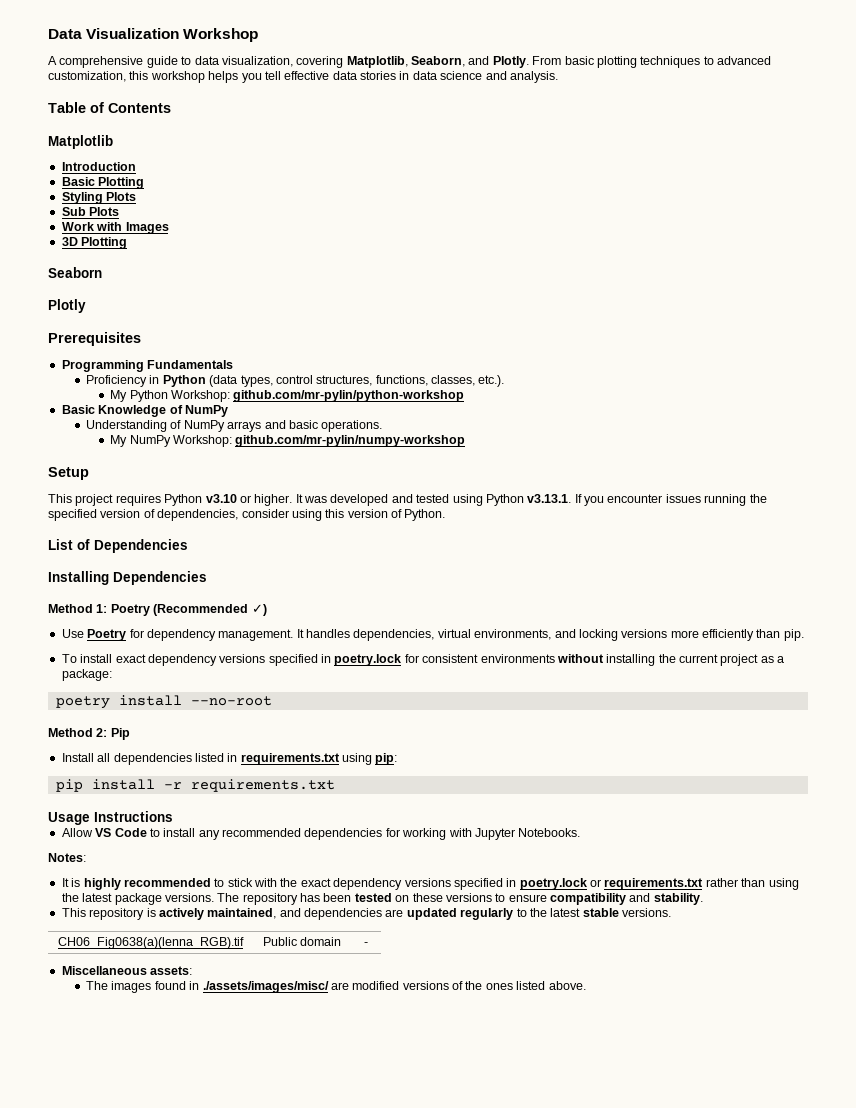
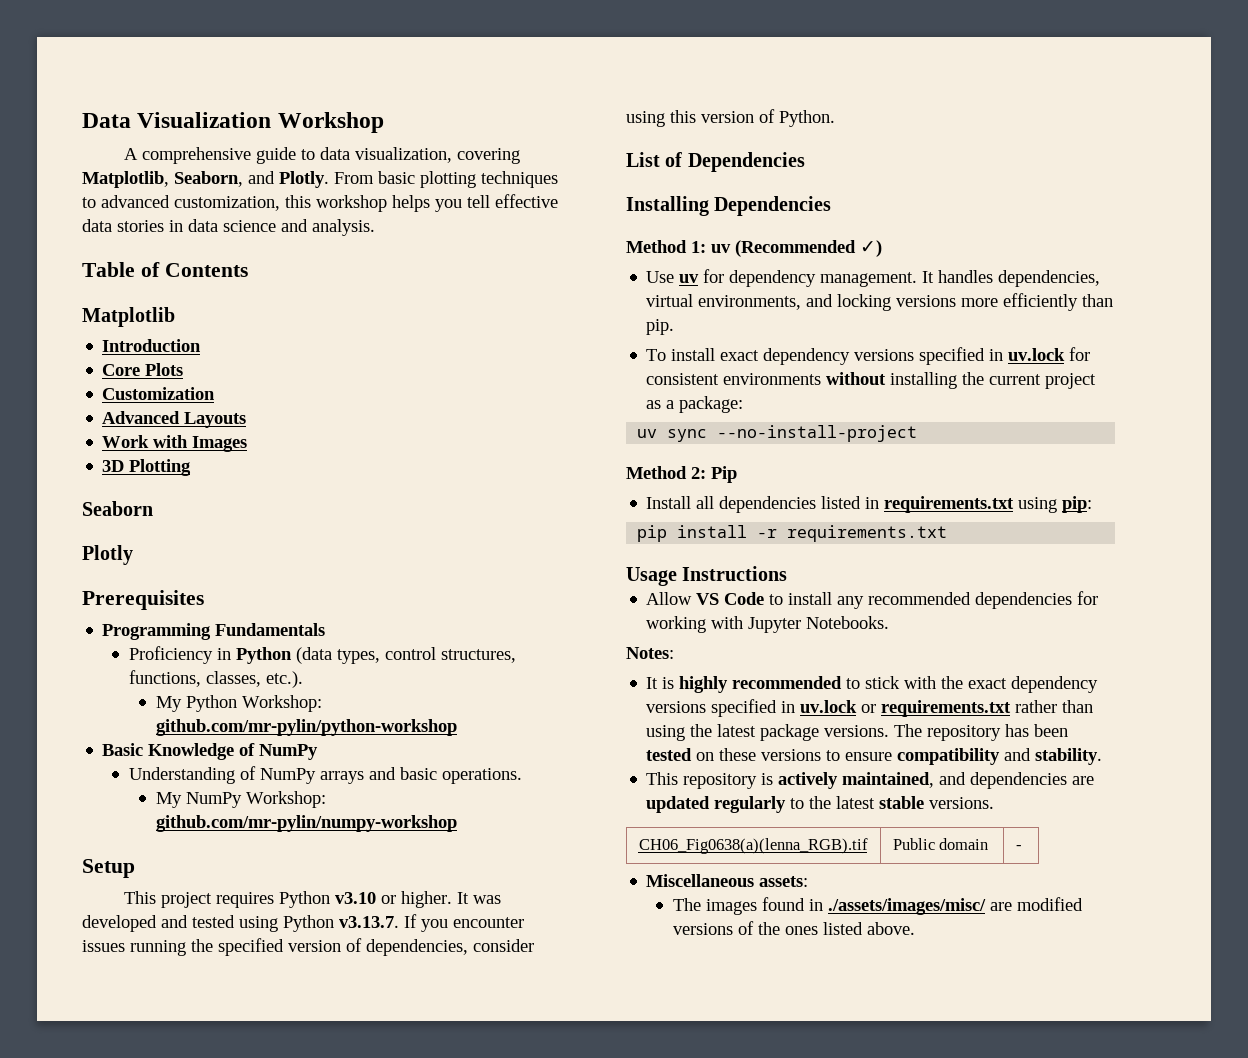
[61,177,145,189] [61,192,137,204] [61,207,120,216] Basic Plotting // Styling Plots // Sub Plots -> [102,363,184,376] [102,387,216,400] [102,411,247,428] Core Plots // Customization // Advanced Layouts
[527,494,572,503] v3.13.1. -> [339,916,399,928] v3.13.7.
[110,604,150,616] Poetry -> [711,244,731,253] uv
[87,629,127,641] Poetry -> [679,274,700,283] uv
[334,654,402,666] poetry.lock -> [1008,348,1066,361] uv.lock
[55,695,272,709] poetry install --no-root -> [637,425,918,442] uv sync --no-install-project
[519,878,587,890] poetry.lock -> [800,700,858,713] uv.lock

